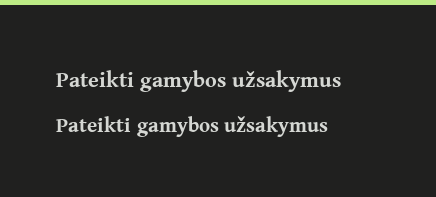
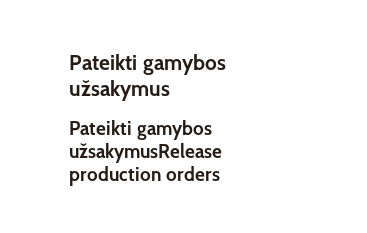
[224,116,329,137] užsakymus -> [69,143,222,163] [69,166,221,186] užsakymusRelease production orders

